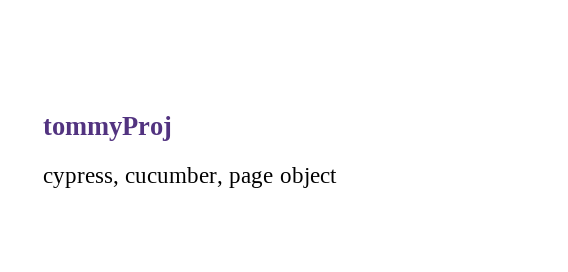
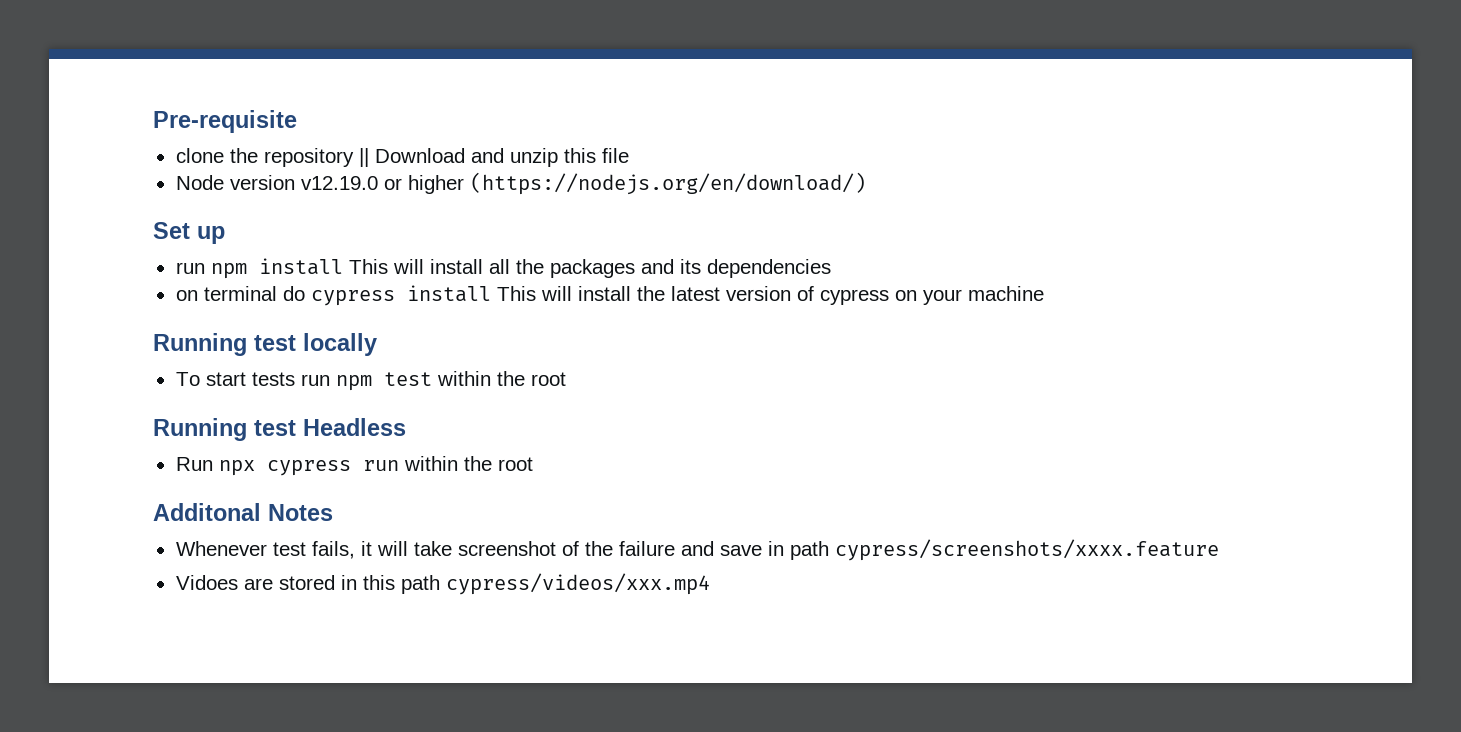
[43,116,172,141] [43,167,337,188] tommyProj // cypress, cucumber, page object -> [153,110,297,133] [175,148,629,167] [175,172,866,195] [153,222,225,244] [175,258,831,279] [175,285,1044,306] [153,333,377,356] [175,371,566,391] [153,418,406,441] [175,456,533,476] [153,503,333,521] [175,539,1219,561] [175,573,710,595] Pre-requisite // clone the repository || Download and unzip this file // Node version v12.19.0 or higher (https://nodejs.org/en/download/) // Set up // run npm install This will install all the packages and its dependencies // on terminal do cypress install This will install the latest version of cypress on your machine // Running test locally // To start tests run npm test within the root // Running test Headless // Run npx cypress run within the root // Additonal Notes // Whenever test fails, it will take screenshot of the failure and save in path cypress/screenshots/xxxx.feature // Vidoes are stored in this path cypress/videos/xxx.mp4

